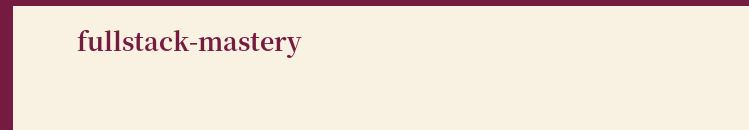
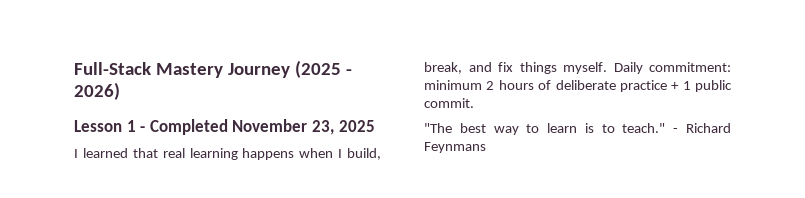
[77,29,302,58] fullstack-mastery -> [74,60,352,78] [74,82,120,100] [74,119,375,135] [74,148,381,160] [424,62,731,74] [424,80,732,92] [424,98,474,108] [424,123,731,135] [424,142,486,153] Full-Stack Mastery Journey (2025 - 2026) // Lesson 1 - Completed November 23, 2025 // I learned that real learning happens when I build, break, and fix things myself. Daily commitment: minimum 2 hours of deliberate practice + 1 public commit. // "The best way to learn is to teach." - Richard Feynmans

